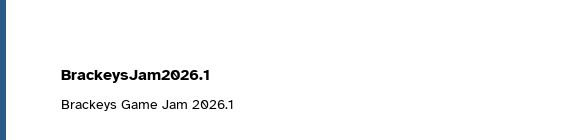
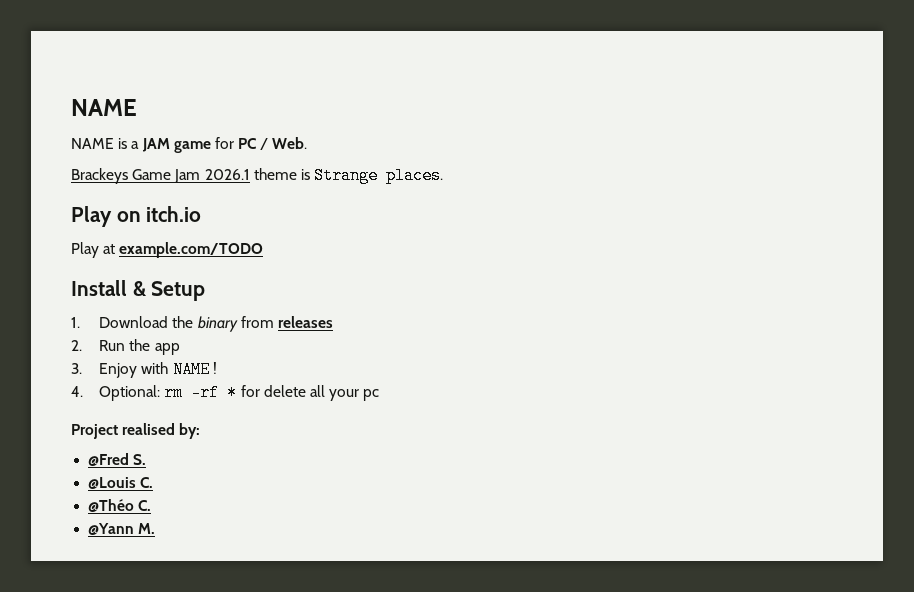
[61,70,210,83] [61,100,234,111] BrackeysJam2026.1 // Brackeys Game Jam 2026.1 -> [71,99,137,116] [71,137,308,153] [71,167,444,184] [71,206,202,227] [71,242,264,258] [71,280,206,301] [71,316,333,332] [71,339,180,355] [71,361,217,378] [71,384,380,401] [71,423,201,439] [88,453,147,466] [88,477,154,489] [88,499,152,512] [88,523,156,535] NAME // NAME is a JAM game for PC / Web. // Brackeys Game Jam 2026.1 theme is Strange places. // Play on itch.io // Play at example.com/TODO // Install & Setup // 1. Download the binary from releases // 2. Run the app // 3. Enjoy with NAME ! // 4. Optional: rm -rf * for delete all your pc // Project realised by: // @Fred S. // @Louis C. // @Théo C. // @Yann M.

